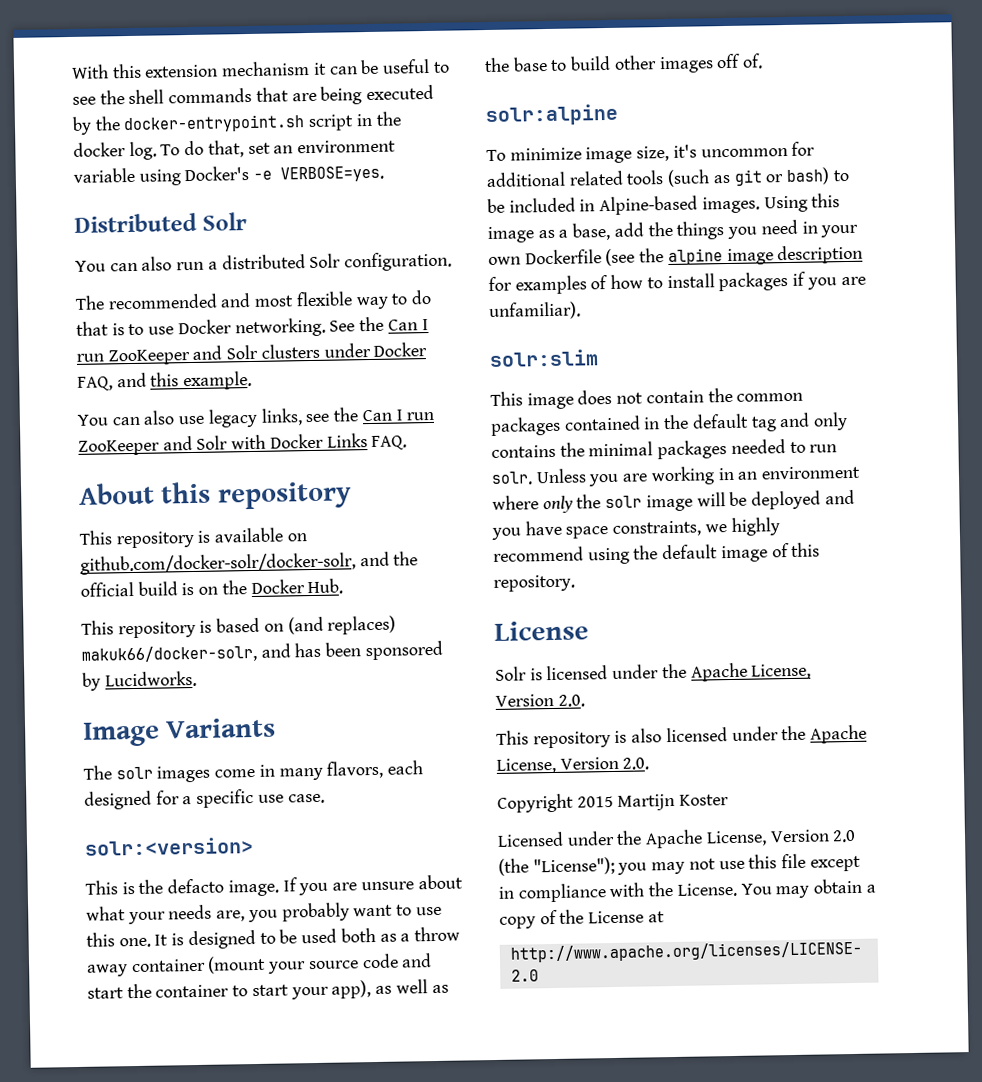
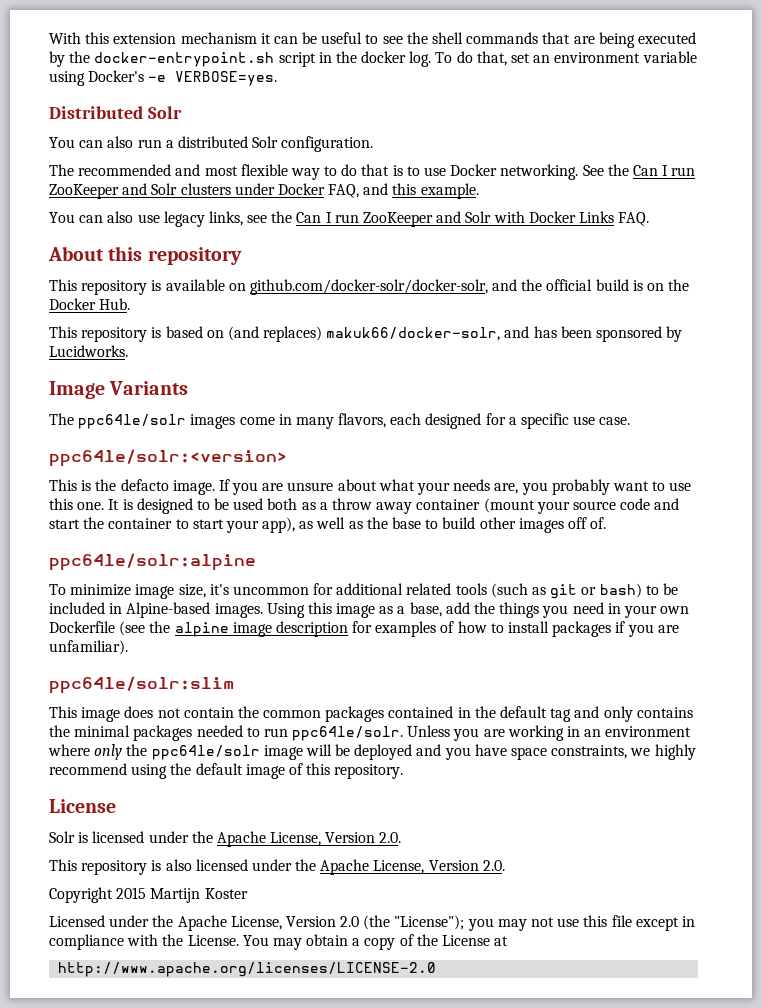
[115,766,153,780] solr -> [78,414,187,429] ppc64le/solr
[84,837,254,856] solr:<version> -> [49,449,287,467] ppc64le/solr:<version>
[485,103,619,127] solr:alpine -> [49,553,256,571] ppc64le/solr:alpine
[489,349,599,367] solr:slim -> [49,676,234,694] ppc64le/solr:slim
[491,471,533,485] solr. -> [292,726,404,741] ppc64le/solr.
[605,495,643,509] solr -> [151,745,260,760] ppc64le/solr

